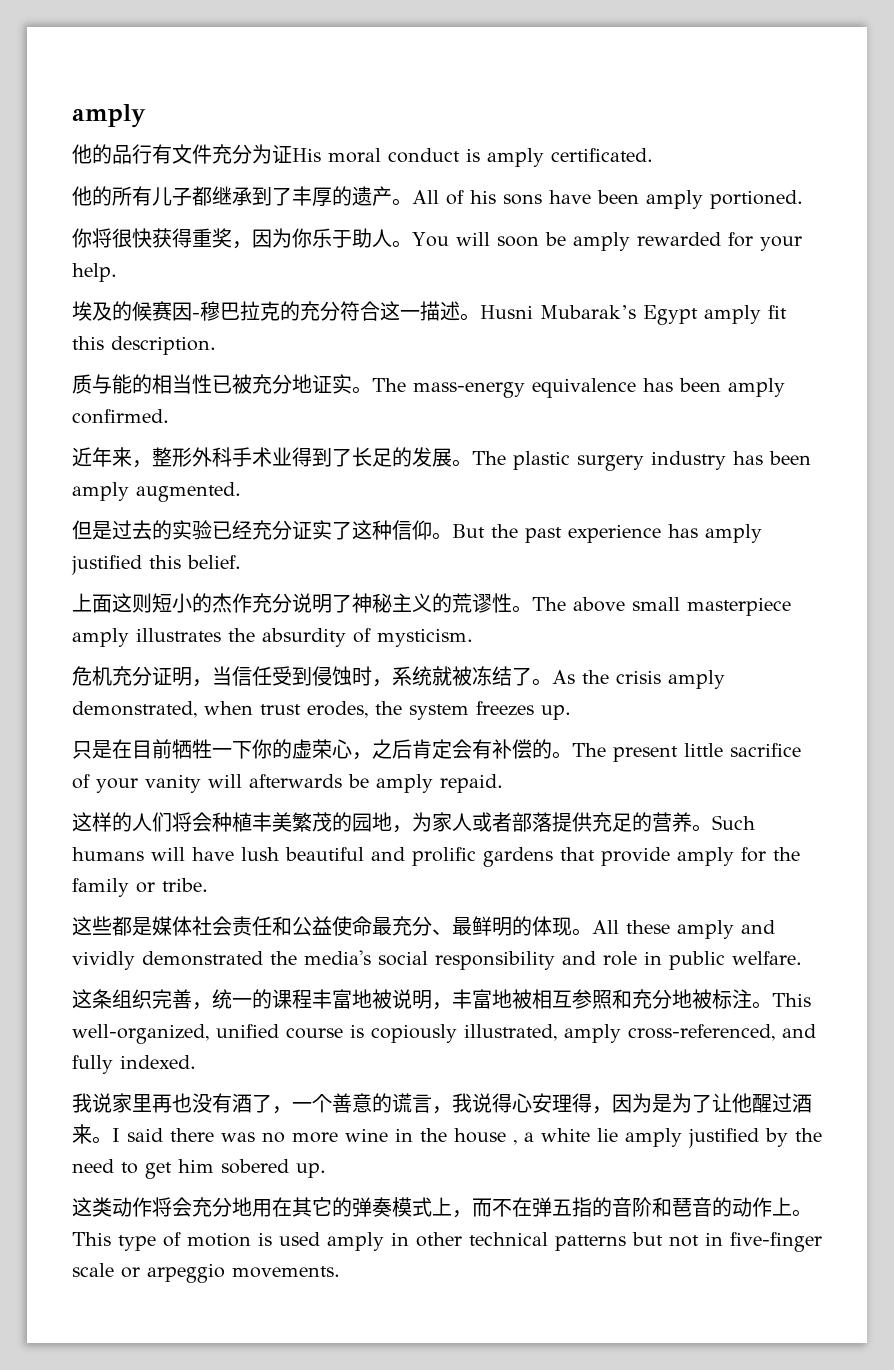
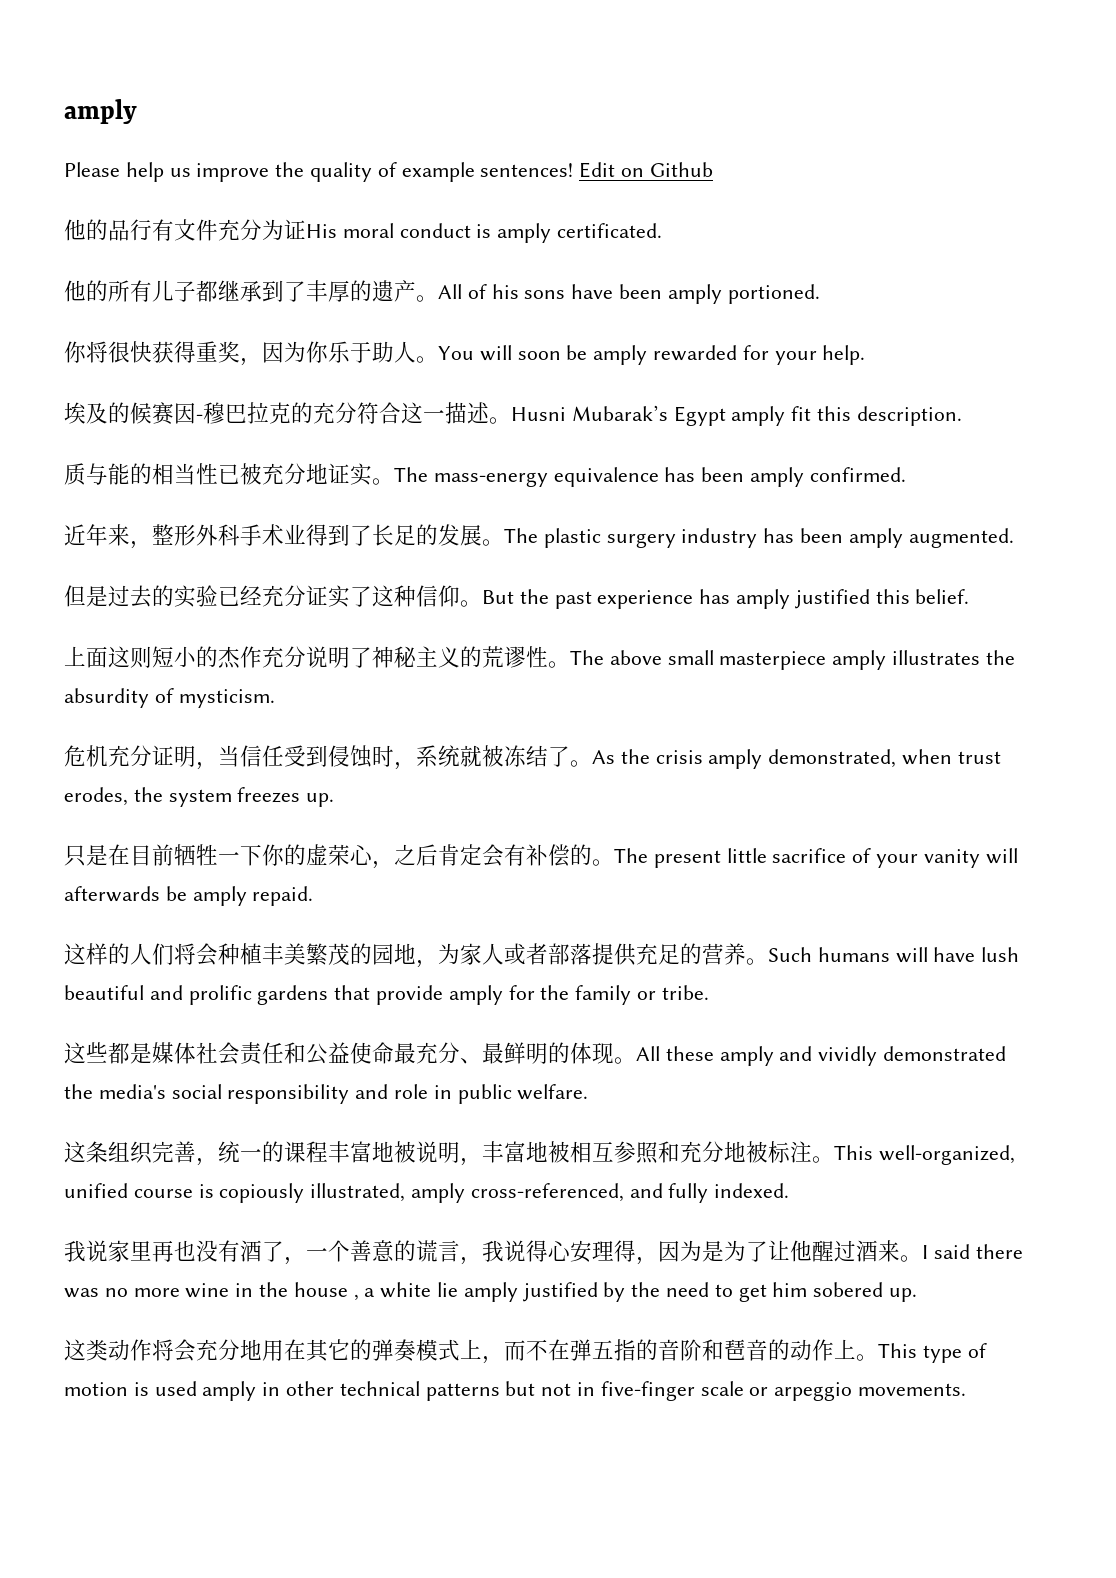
[72,104,146,128] amply -> [64,99,137,124] [64,162,713,182] amply // Please help us improve the quality of example sentences! Edit on Github

